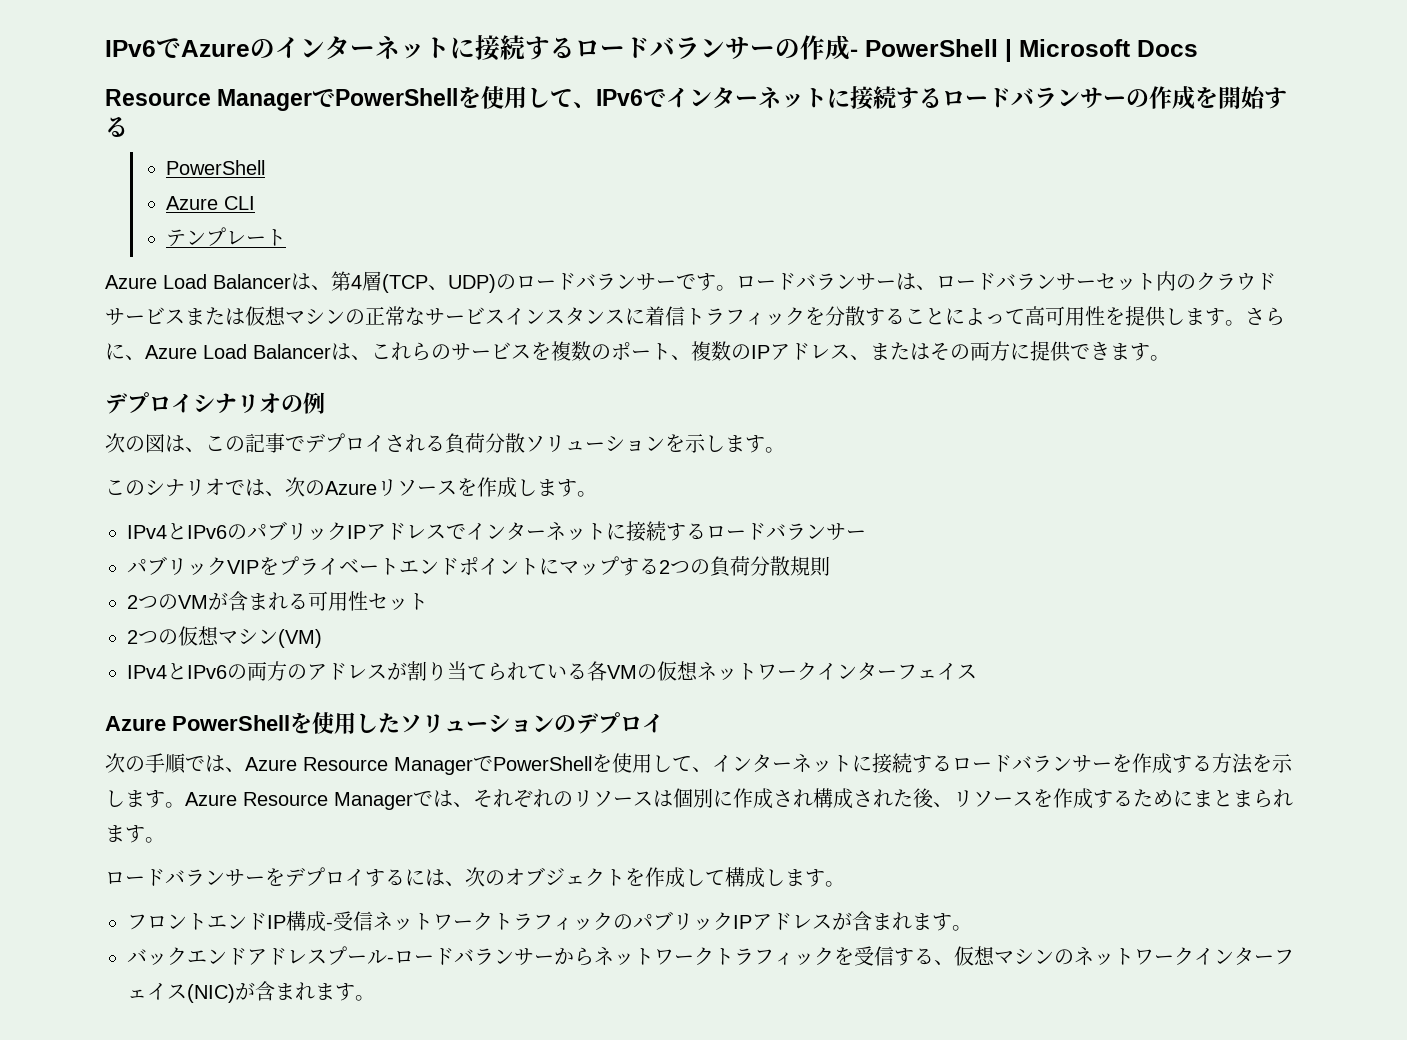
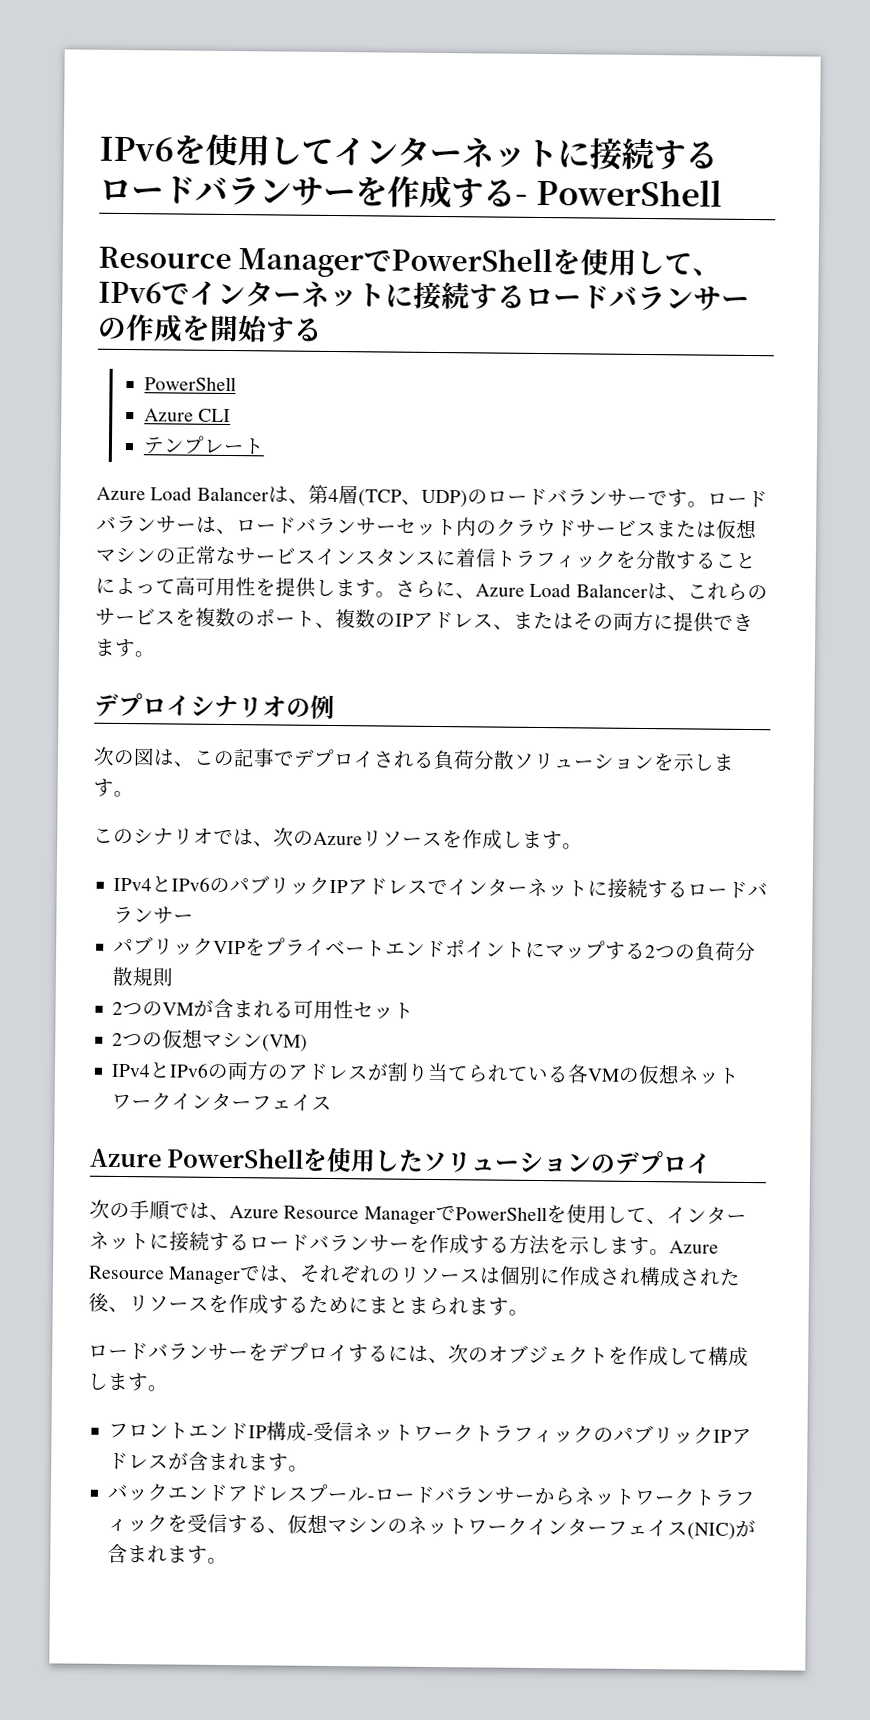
[105,38,275,58] IPv6でAzureの -> [99,133,334,167] IPv6を使用して
[775,35,850,60] の作成 -> [355,175,516,209] を作成する
[1005,39,1198,62] | Microsoft Docs -> (722, 192) none

